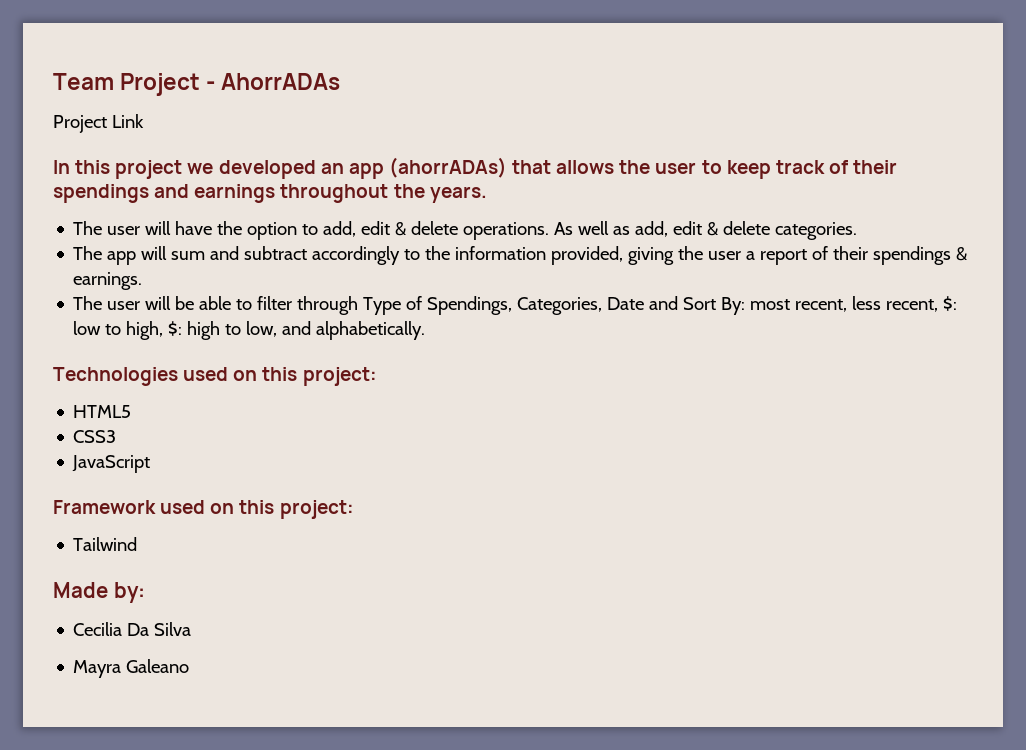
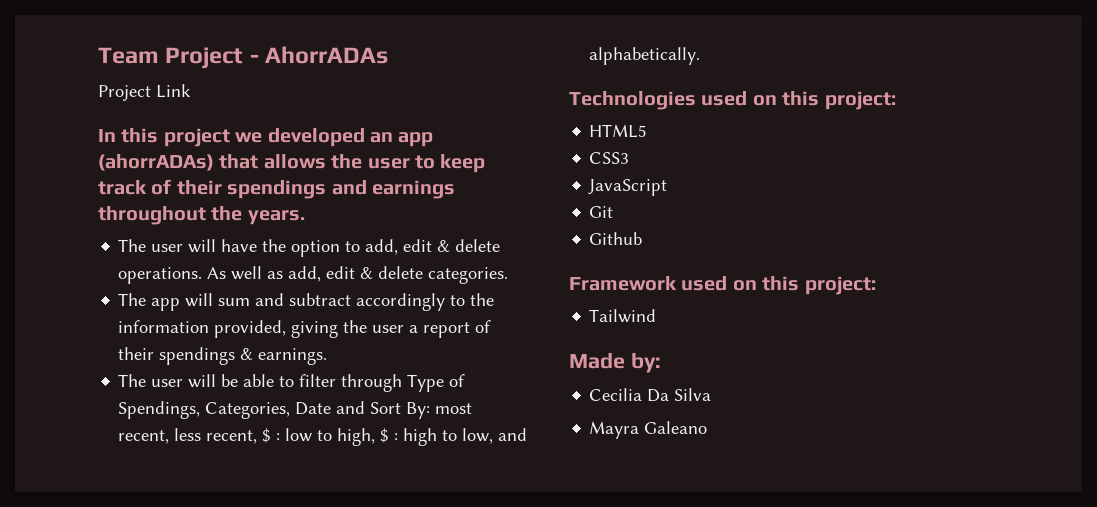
[943,296,958,311] $: -> [262,428,281,443] $ :
[168,321,183,336] $: -> [380,428,399,443] $ :
(151, 464) none -> [589,206,614,218] [589,232,643,245] // Git // Github

